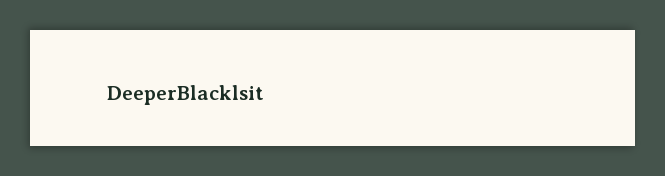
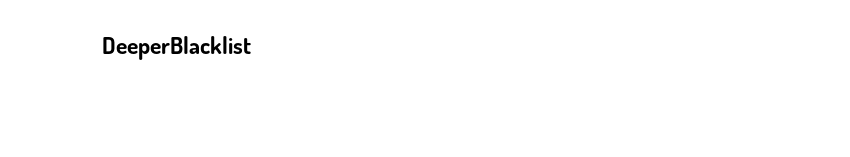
[107,85,264,105] DeeperBlacklsit -> [102,36,251,60] DeeperBlacklist

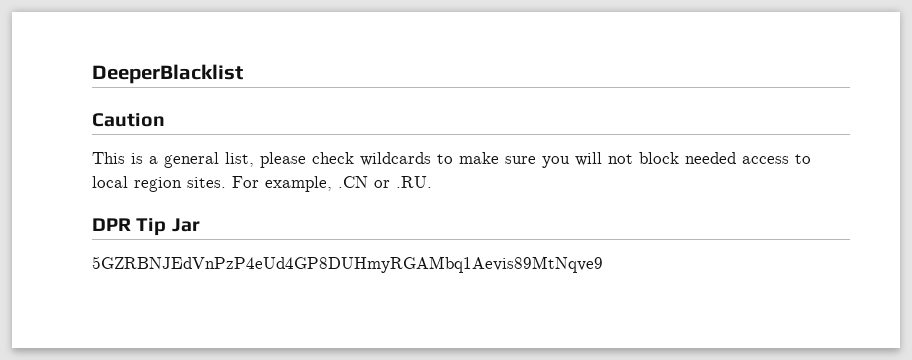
(251, 48) none -> [92,113,165,127] [92,152,811,168] [92,176,432,192] [92,218,200,236] [92,256,603,273] // Caution // This is a general list, please check wildcards to make sure you will not block needed access to local region sites. For example, .CN or .RU. // DPR Tip Jar // 5GZRBNJEdVnPzP4eUd4GP8DUHmyRGAMbq1Aevis89MtNqve9

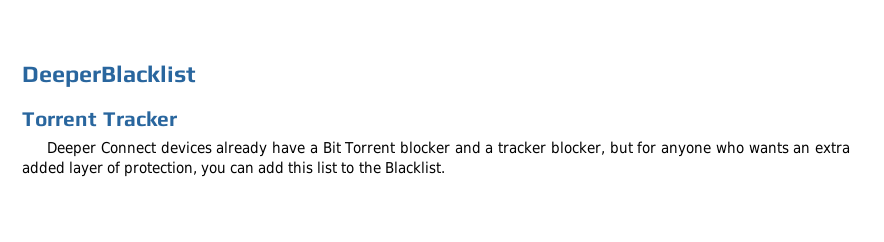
[92,113,165,127] [92,152,811,168] [92,176,432,192] [92,218,200,236] [92,256,603,273] Caution // This is a general list, please check wildcards to make sure you will not block needed access to local region sites. For example, .CN or .RU. // DPR Tip Jar // 5GZRBNJEdVnPzP4eUd4GP8DUHmyRGAMbq1Aevis89MtNqve9 -> [22,111,177,127] [47,141,851,157] [22,161,445,177] Torrent Tracker // Deeper Connect devices already have a Bit Torrent blocker and a tracker blocker, but for anyone who wants an extra added layer of protection, you can add this list to the Blacklist.

